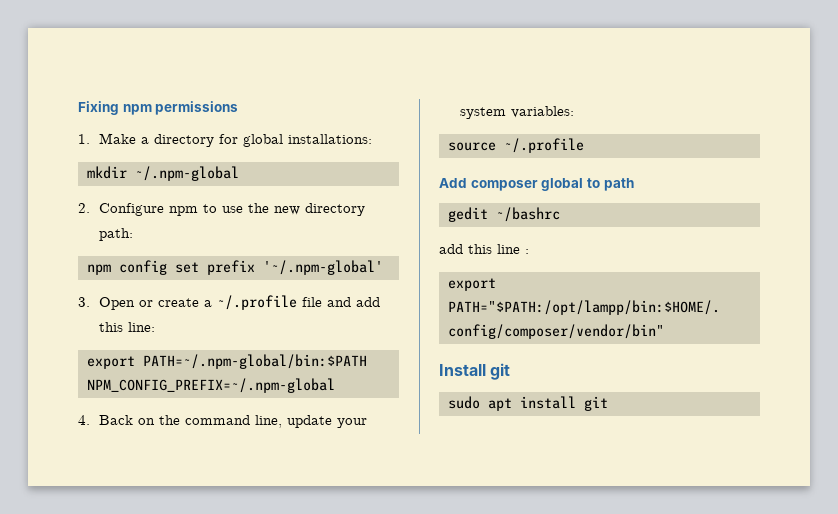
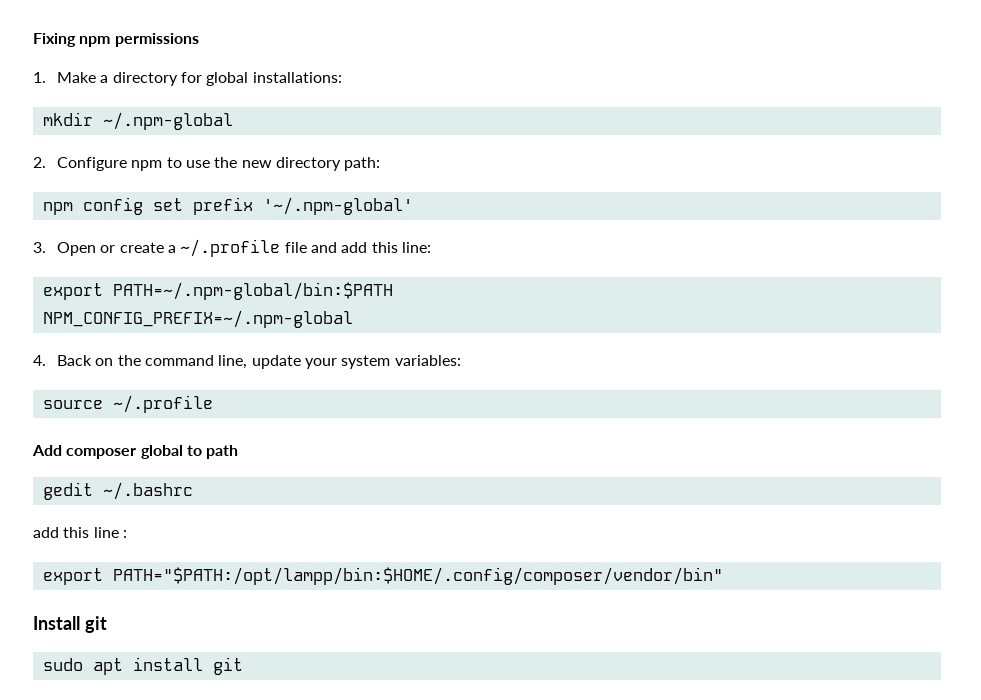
[495,207,560,222] ~/bashrc -> [102,482,193,500] ~/.bashrc

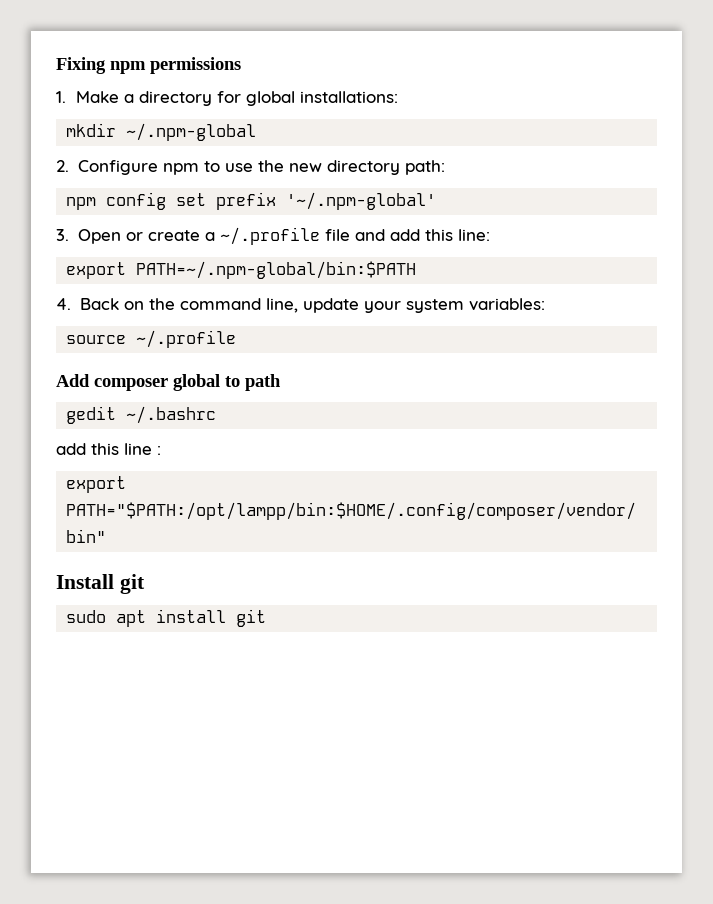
[42,310,353,328] // NPM_CONFIG_PREFIX=~/.npm-global -> (417, 270) none

